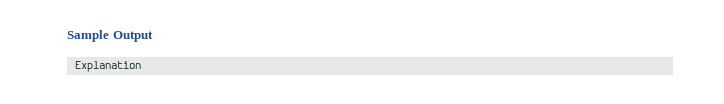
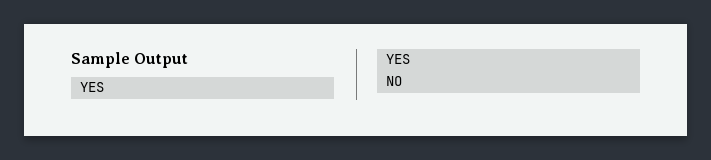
[74,61,141,72] Explanation -> [79,82,104,92] [385,54,410,64] [385,76,402,86] YES // YES // NO

